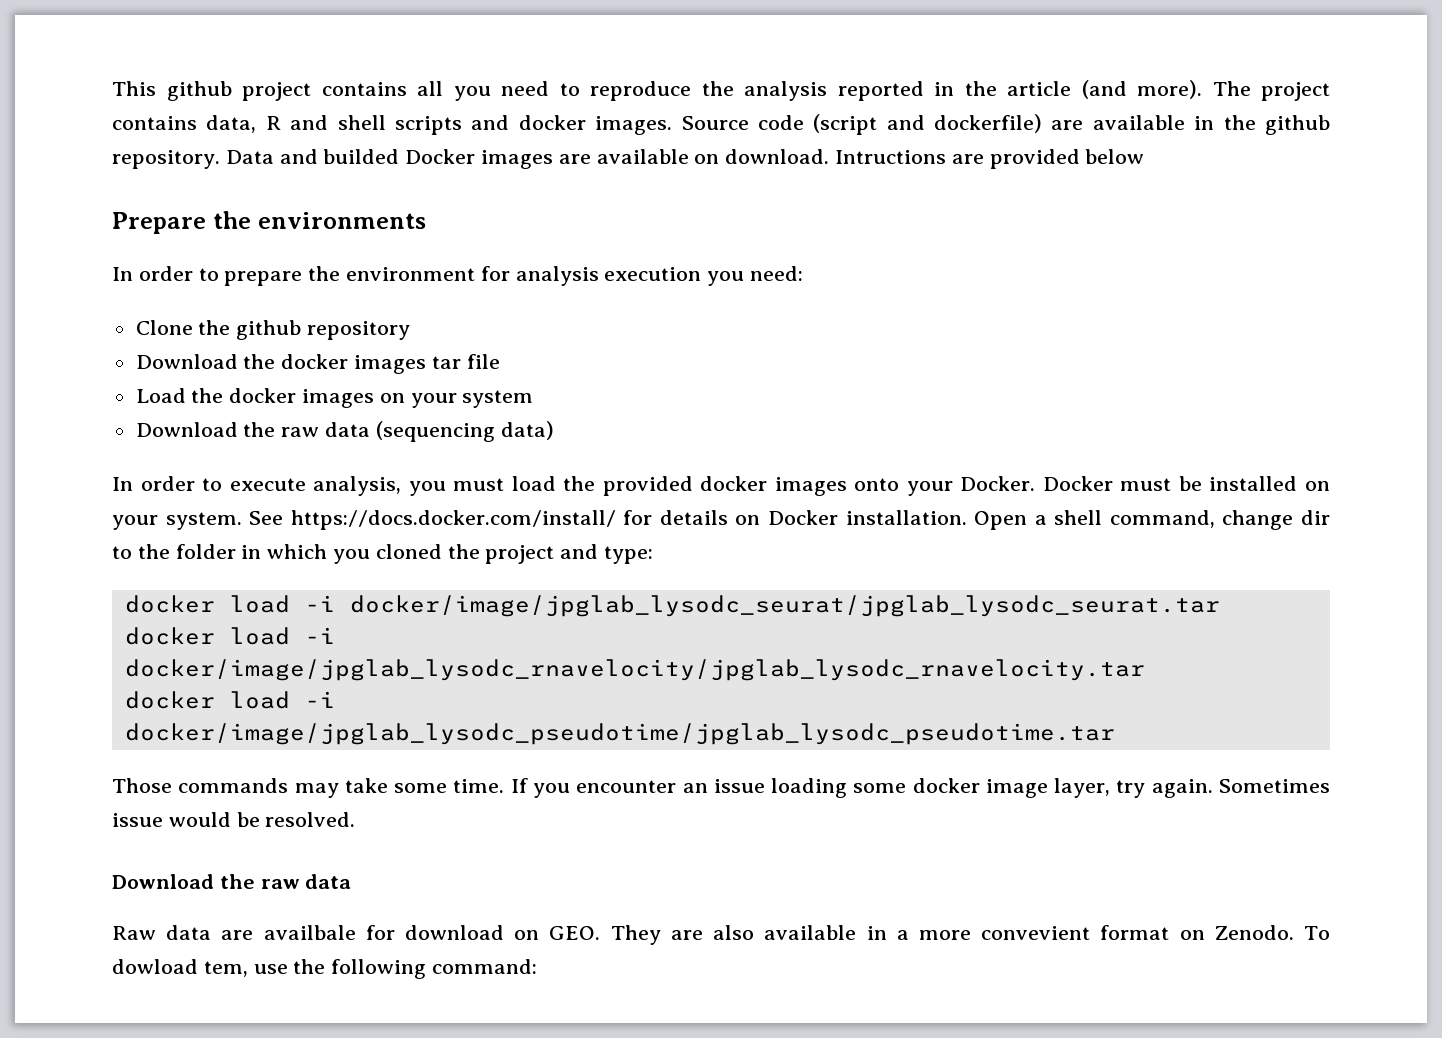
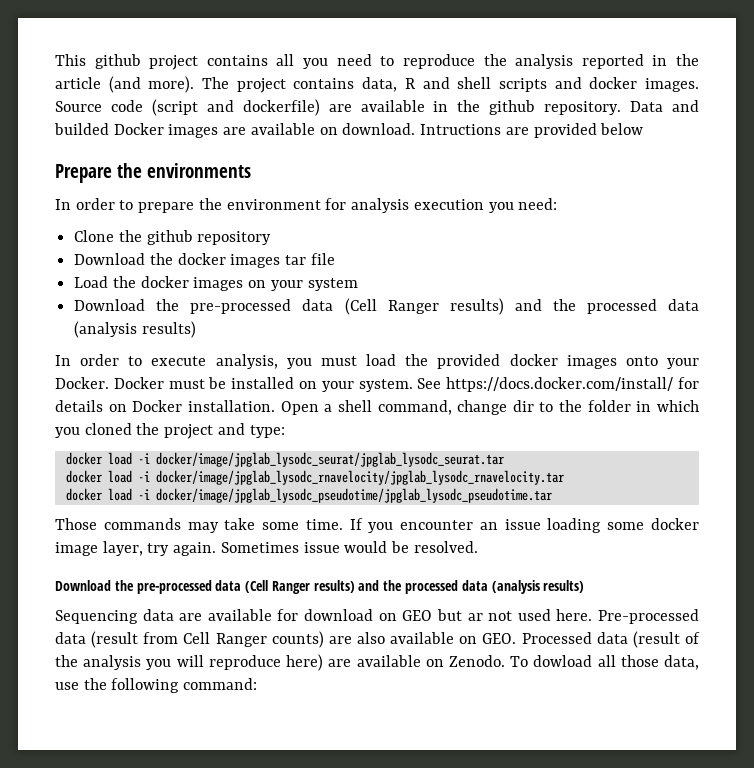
[281,421,554,442] raw data (sequencing data) -> [190,298,699,315] [74,321,196,338] pre-processed data (Cell Ranger results) and the processed data (analysis results)
[260,874,352,889] [112,926,156,940] raw data // Raw -> [136,580,585,594] [55,610,138,624] pre-processed data (Cell Ranger results) and the processed data (analysis results) // Sequencing
[263,925,356,940] availbale -> [207,609,272,621] available
[549,925,1170,945] GEO. They are also available in a more convevient format -> [402,609,700,624] [55,631,700,648] [55,654,421,671] GEO but ar not used here. Pre-processed data (result from Cell Ranger counts) are also available on GEO. Processed data (result of the analysis you will reproduce here) are available
[203,961,248,977] tem, -> [597,655,699,670] all those data,

